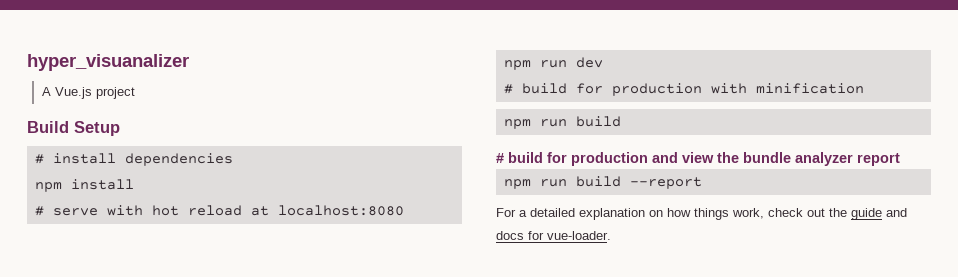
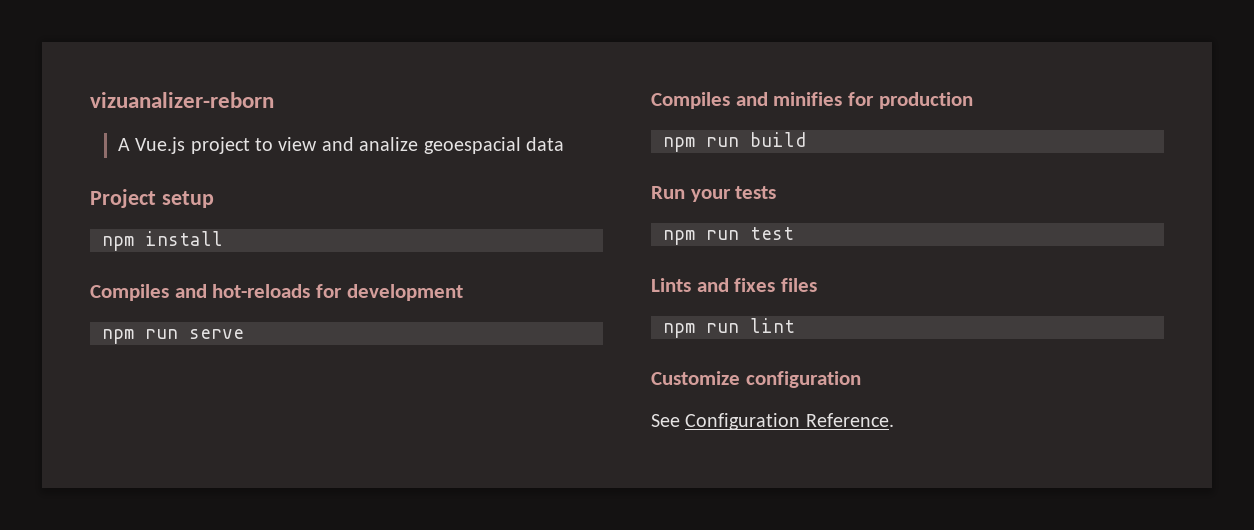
[27,54,189,71] hyper_visuanalizer -> [90,92,274,108] vizuanalizer-reborn
[27,121,120,136] [34,153,233,166] [34,179,134,192] [34,205,404,216] [503,57,603,70] [503,83,864,96] // Build Setup // # install dependencies // npm install // # serve with hot reload at localhost:8080 // npm run dev // # build for production with minification -> [254,137,564,154] [90,189,214,208] [102,231,223,251] [90,284,463,301] [102,329,244,344] [651,92,973,109] to view and analize geoespacial data // Project setup // npm install // Compiles and hot-reloads for development // npm run serve // Compiles and minifies for production
[496,152,900,166] [503,176,702,189] [496,208,907,220] [496,231,611,240] # build for production and view the bundle analyzer report // npm run build --report // For a detailed explanation on how things work, check out the guide and docs for vue-loader. -> [651,186,777,202] [663,227,794,245] [651,278,818,292] [663,318,795,338] [651,371,861,388] [651,413,894,430] Run your tests // npm run test // Lints and fixes files // npm run lint // Customize configuration // See Configuration Reference.

